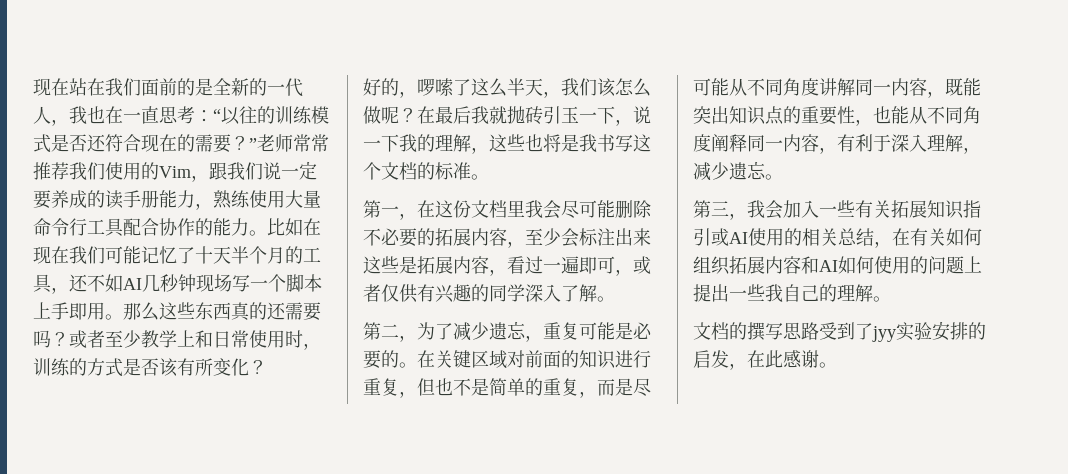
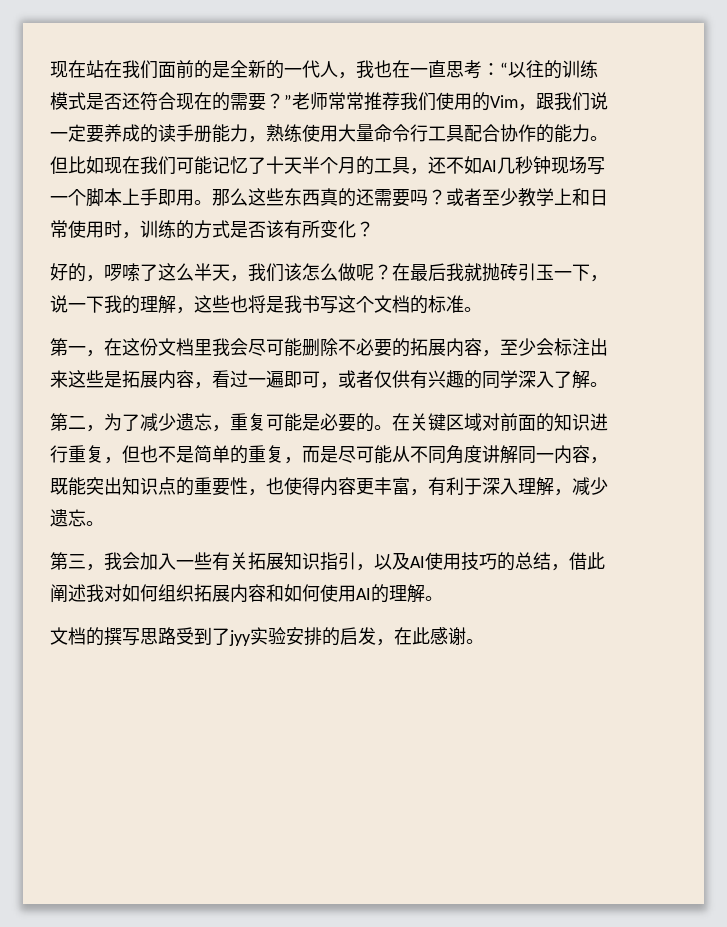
[267,218,321,236] 比如在 -> [50,156,104,174] 但比如
[891,106,981,124] [693,134,819,152] 能从不同角度阐释同一内容 -> [284,477,410,496] 使得内容更丰富
[711,228,729,246] 或 -> [356,552,410,571] ，以及
[784,228,946,248] 的相关总结，在有关 -> [461,552,605,571] [50,584,122,603] 技巧的总结，借此阐述我对
[819,260,838,272] AI -> (284, 593) none
[910,256,982,274] [693,284,819,302] 的问题上提出一些我自己 -> [356,588,371,600] AI

